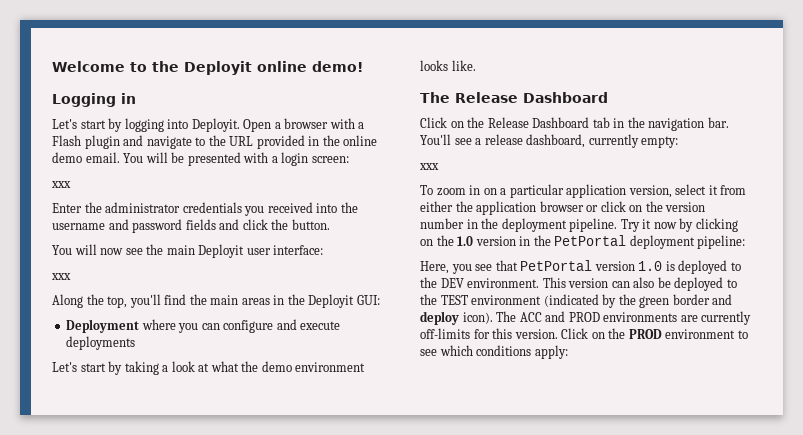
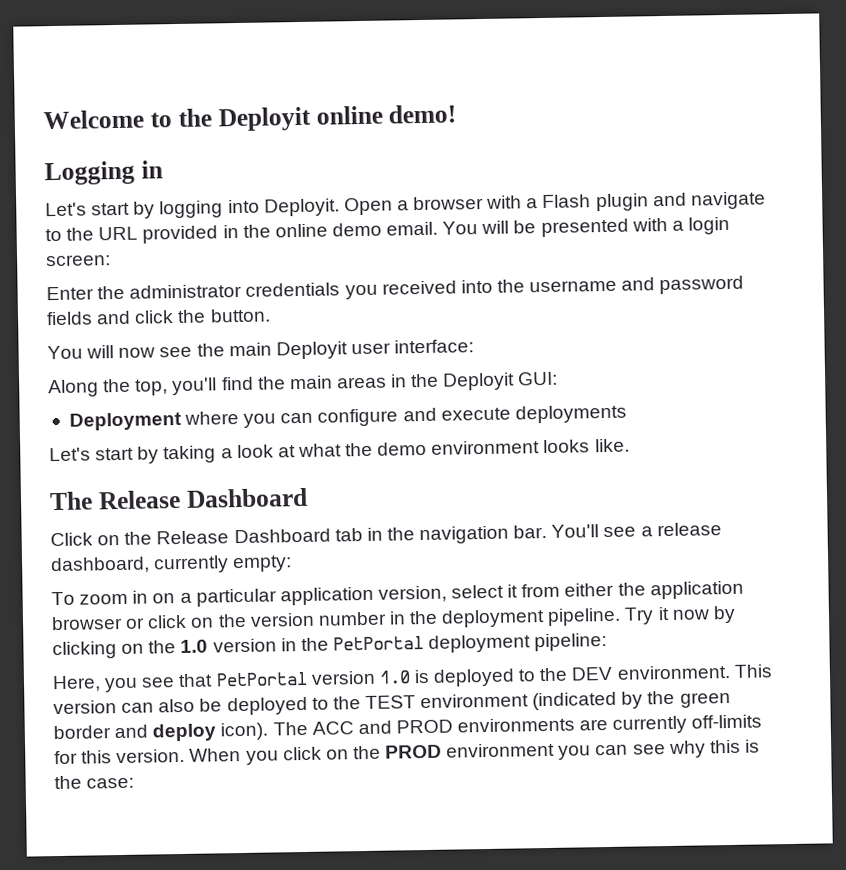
[51,181,71,188] // xxx -> (111, 260) none
[51,273,71,280] // xxx -> (475, 346) none
[419,163,439,170] // xxx -> (293, 564) none
[561,328,589,339] Click -> [189,746,322,765] When you click
[737,330,748,339] [420,345,568,359] to see which conditions apply: -> [558,739,760,760] [54,775,135,790] you can see why this is the case:

